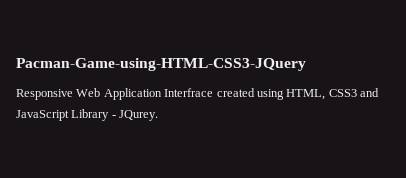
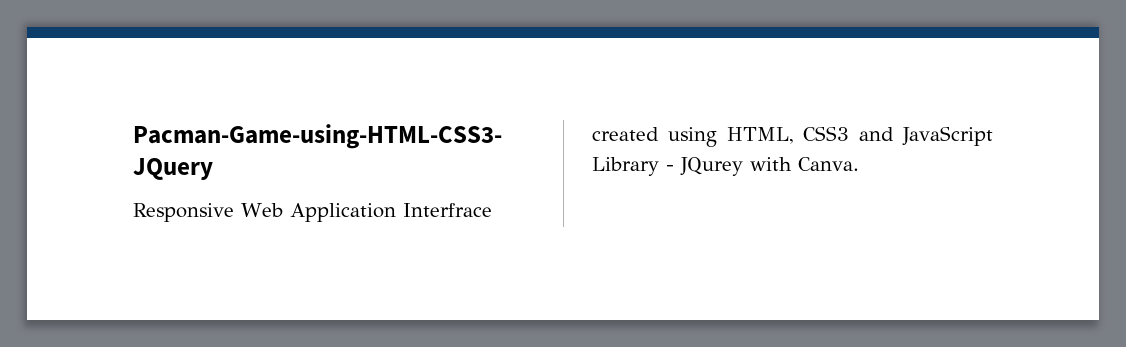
[119,110,159,121] JQurey. -> [680,157,859,176] JQurey with Canva.

